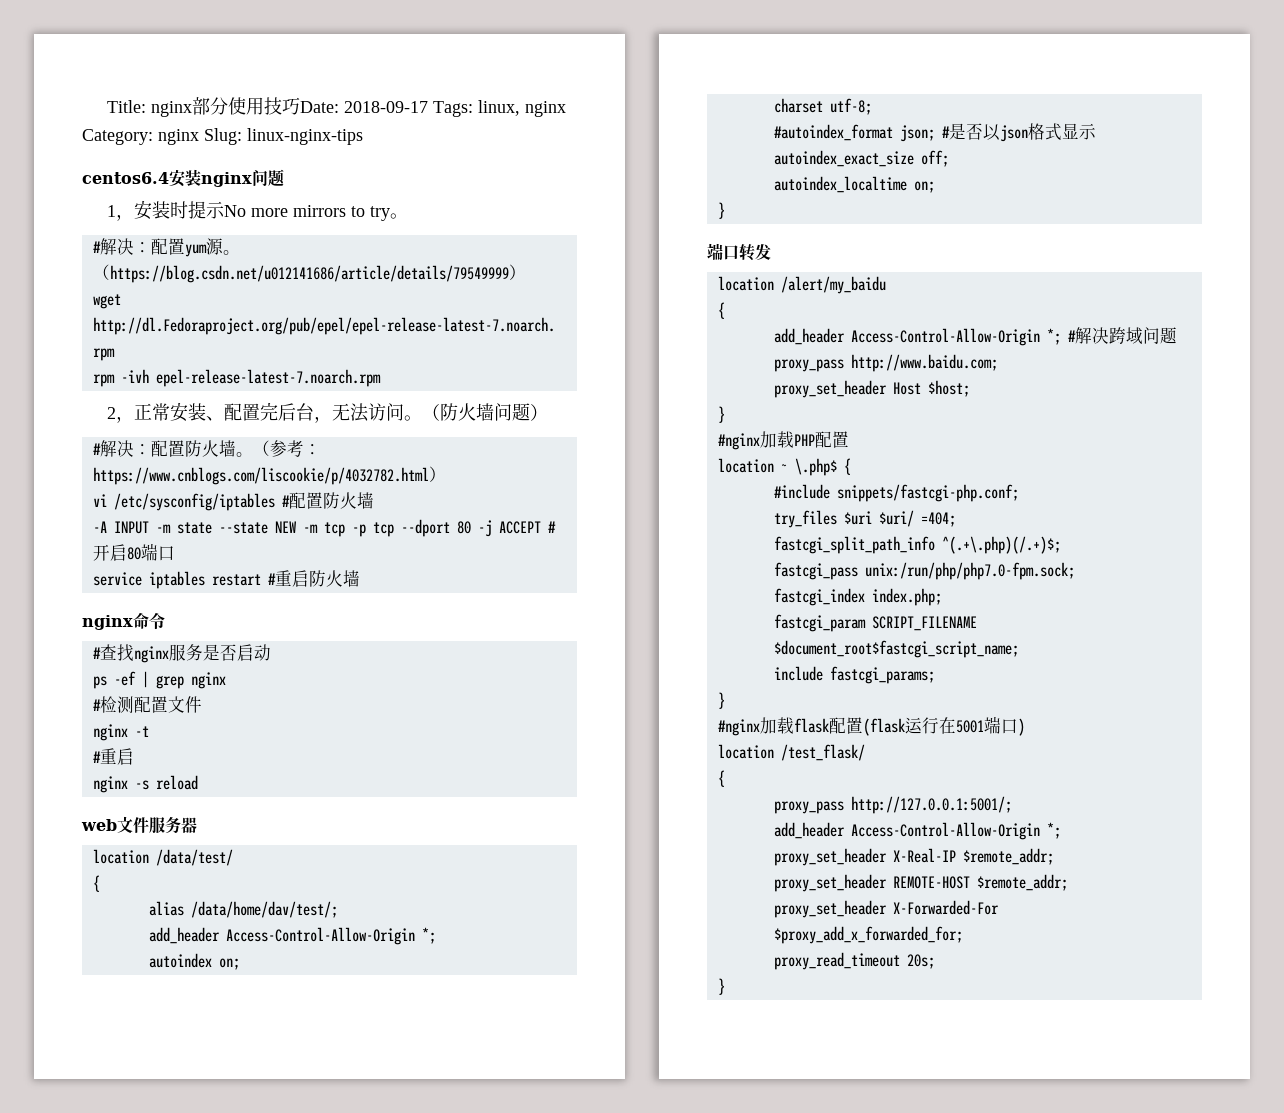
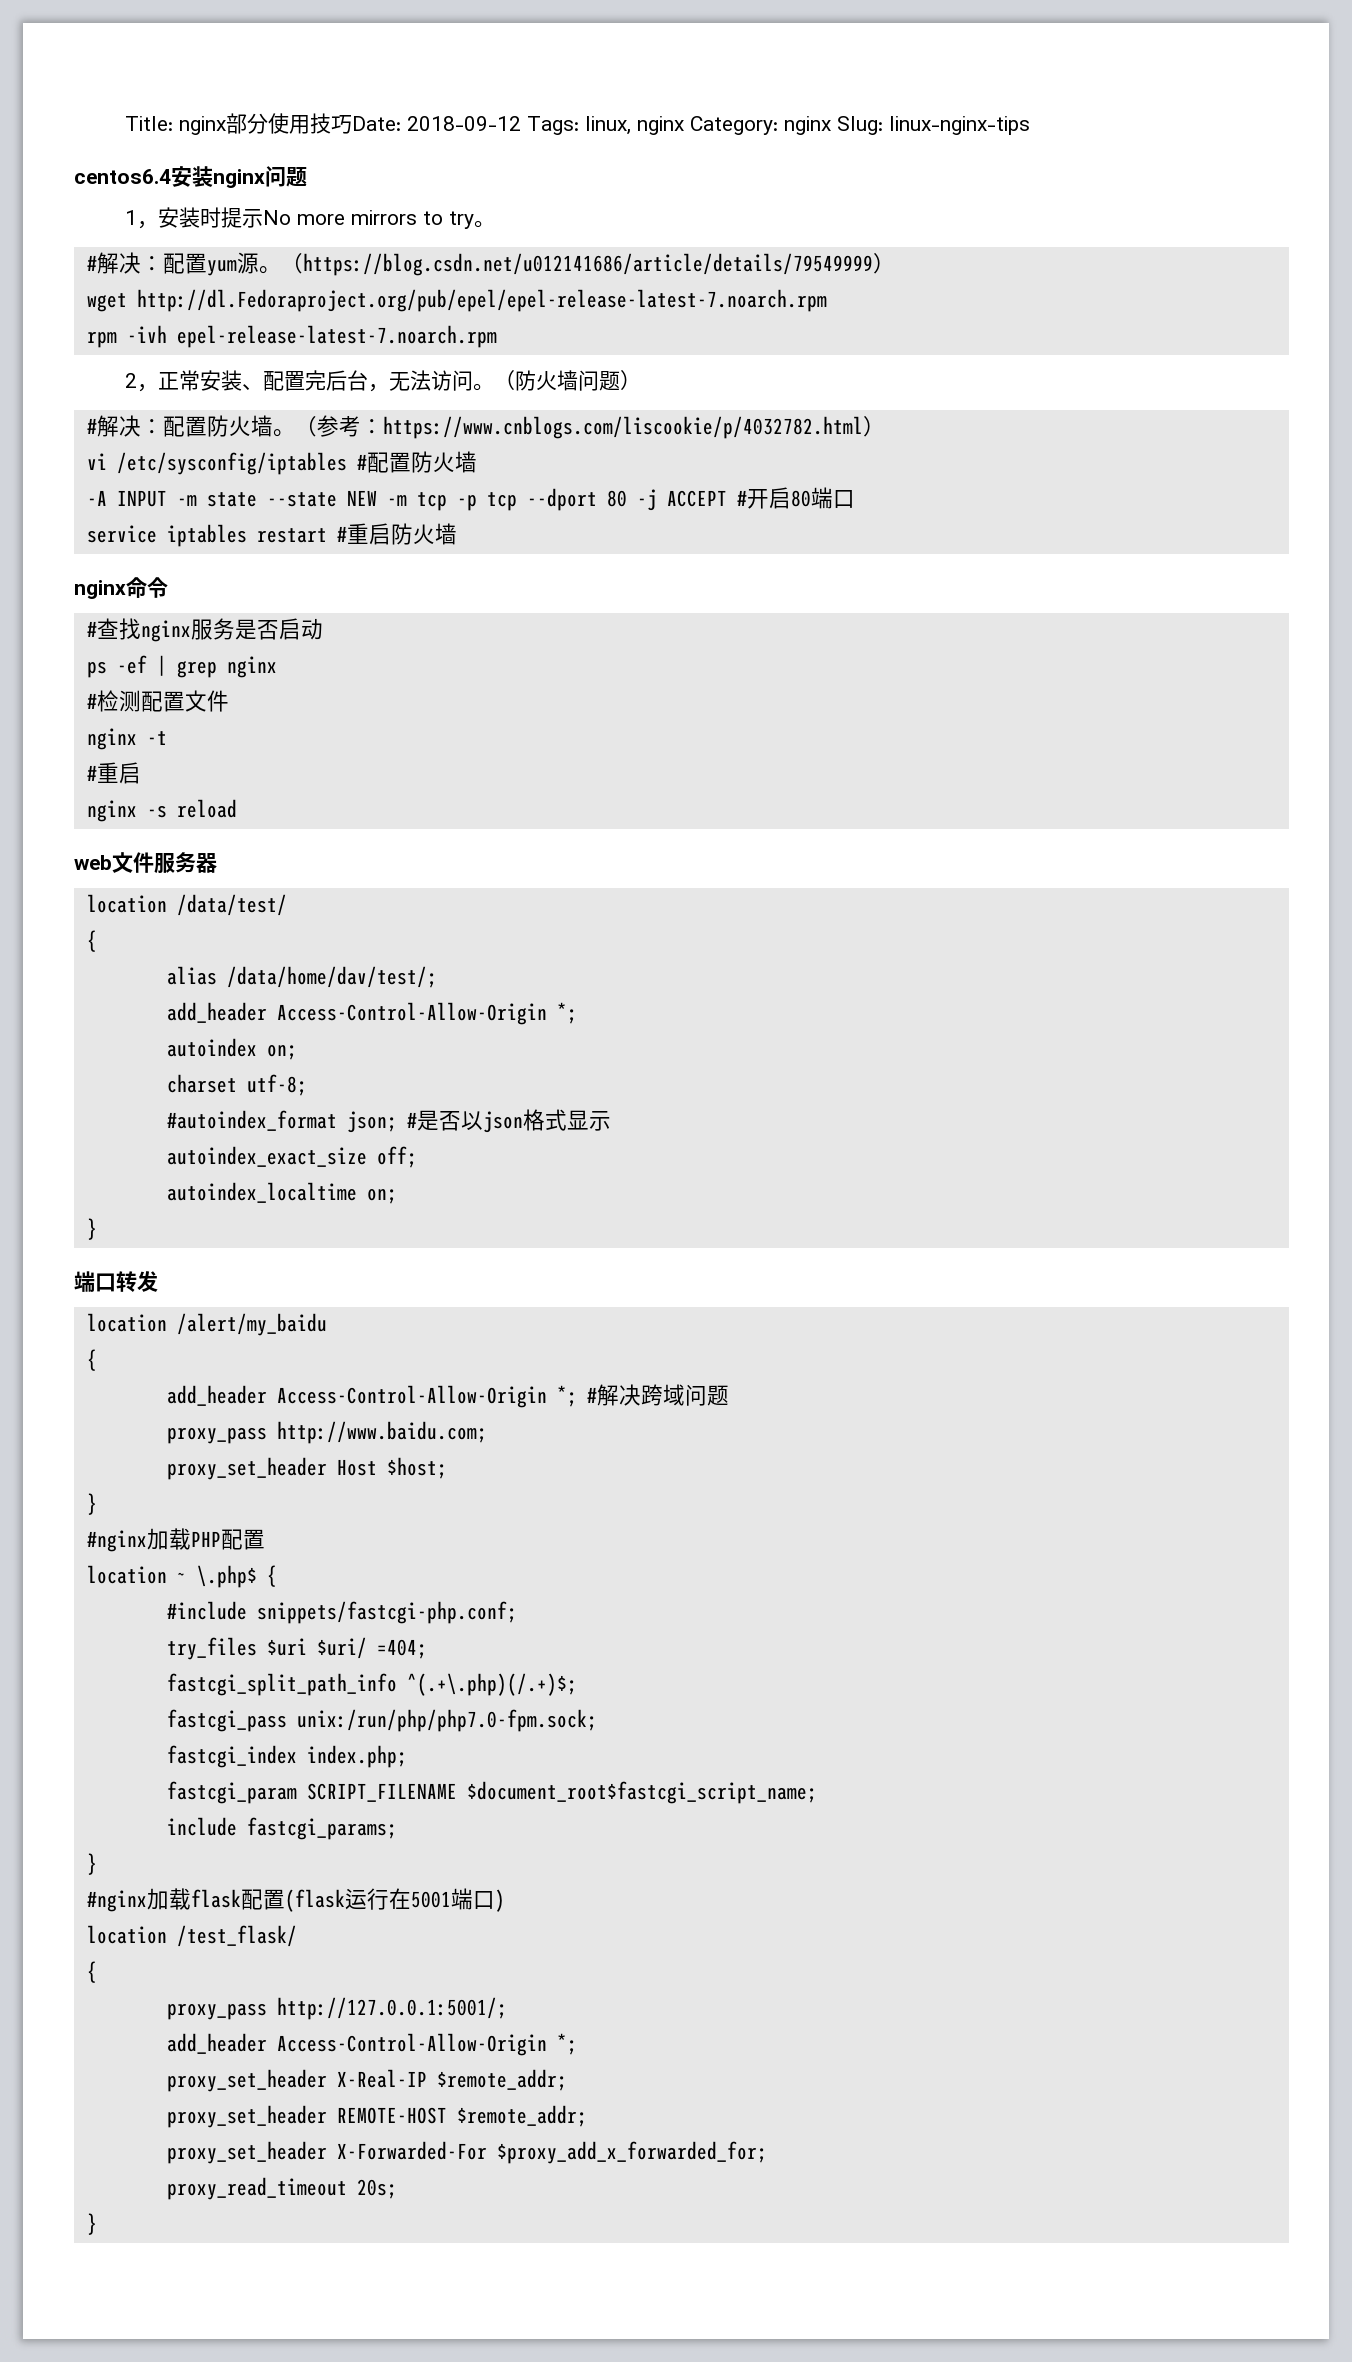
[343,101,428,113] 2018-09-17 -> [406,116,521,131] 2018-09-12

